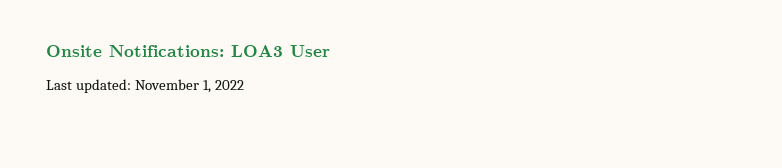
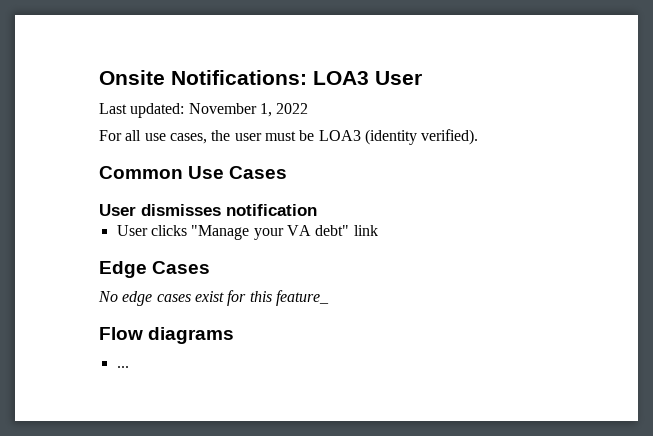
(244, 85) none -> [99,129,479,145] [99,166,288,179] [99,204,317,216] [116,225,378,240] [99,261,211,278] [98,290,329,306] [99,327,235,344] [116,366,129,368] // For all use cases, the user must be LOA3 (identity verified). // Common Use Cases // User dismisses notification // User clicks "Manage your VA debt" link // Edge Cases // No edge cases exist for this feature_ // Flow diagrams // ...

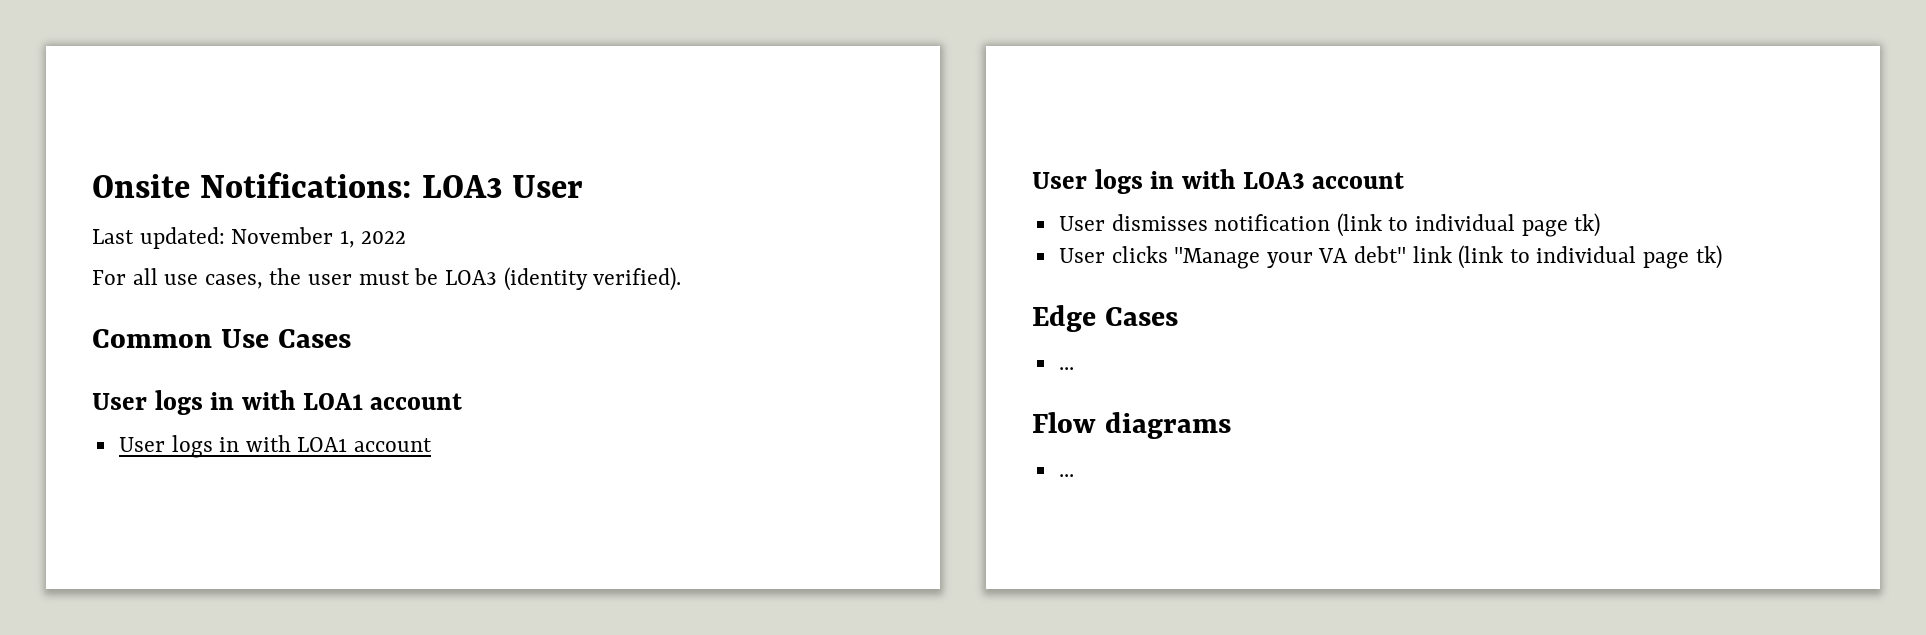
[141,204,317,216] dismisses notification -> [154,390,463,415] [118,435,433,458] [1032,169,1405,194] [1058,213,1601,237] logs in with LOA1 account // User logs in with LOA1 account // User logs in with LOA3 account // User dismisses notification (link to individual page tk)
[99,261,211,278] [98,290,329,306] // Edge Cases // No edge cases exist for this feature_ -> [1458,245,1722,269] [1032,305,1178,332] [1058,367,1074,370] (link to individual page tk) // Edge Cases // ...

